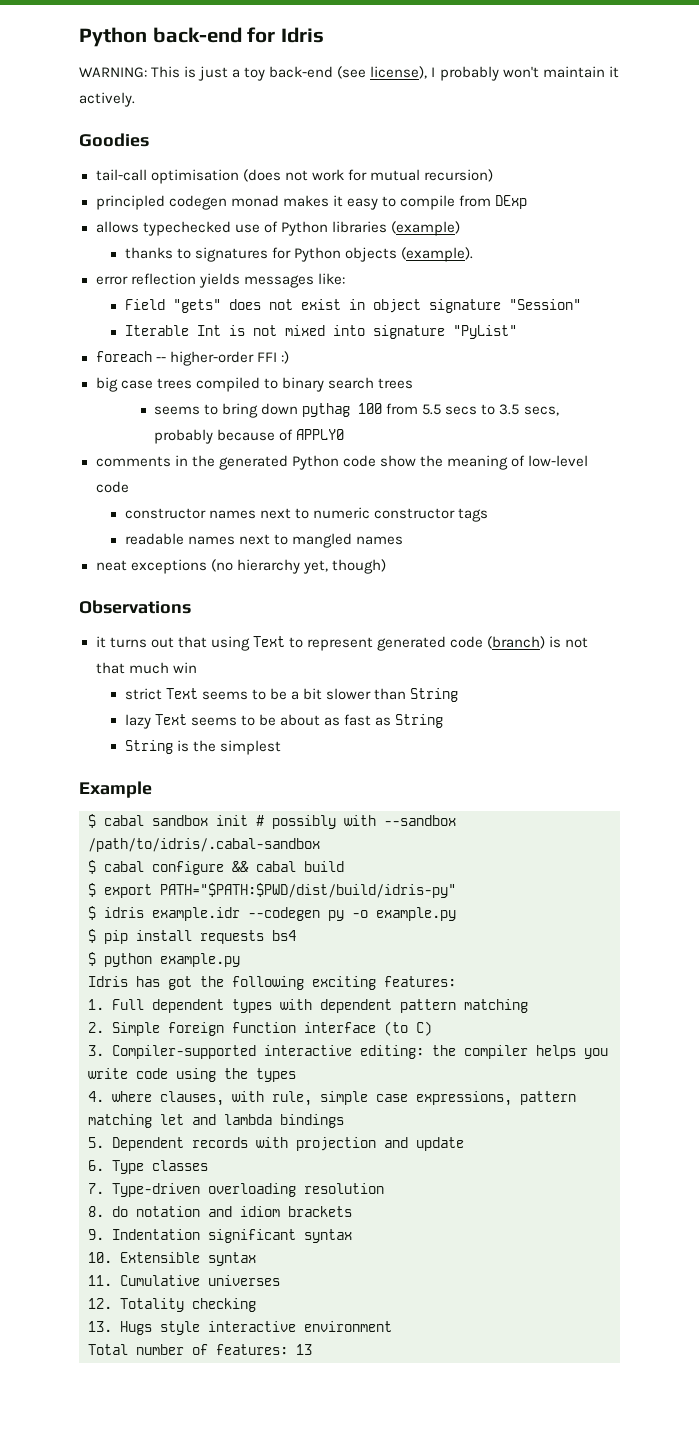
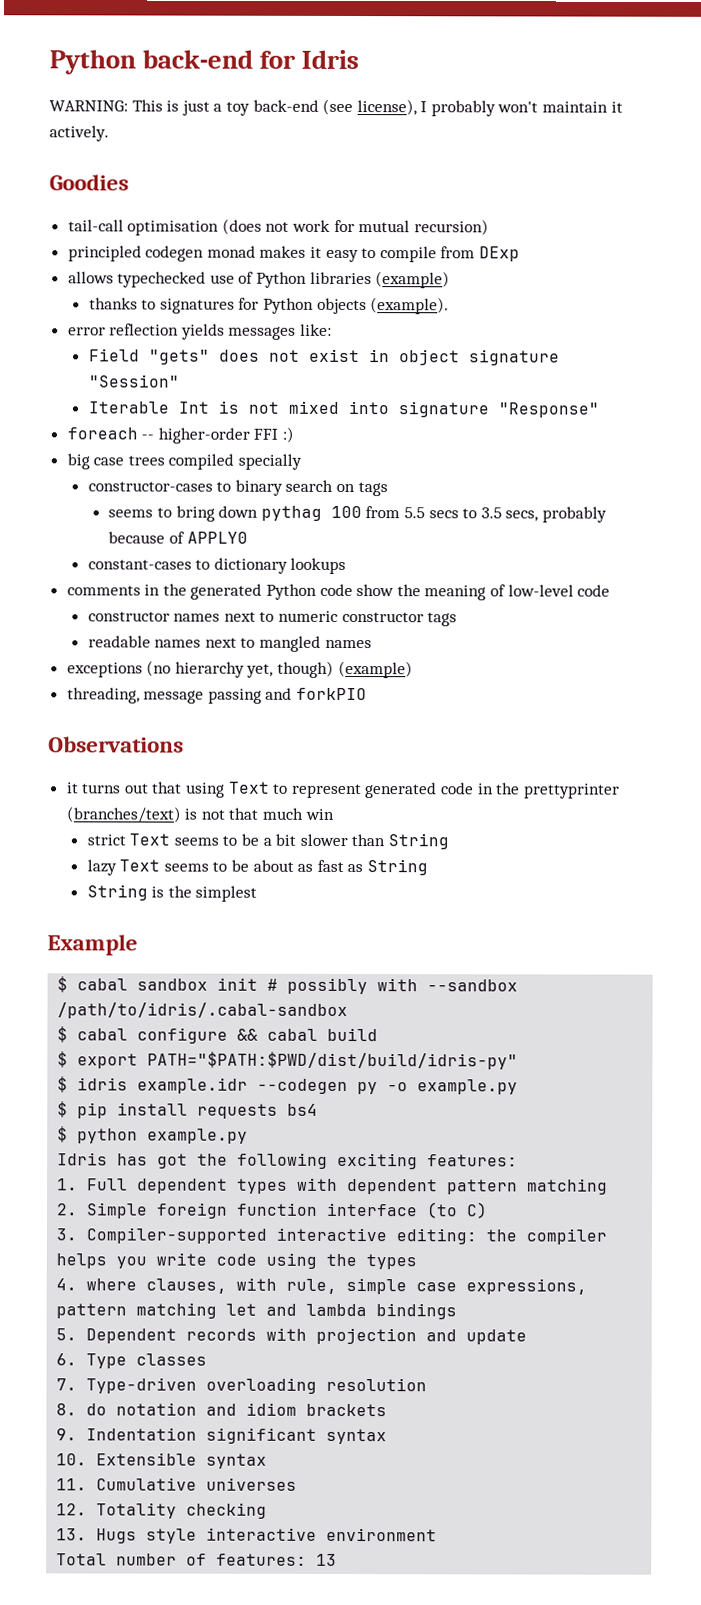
[452,325,517,339] "PyList" -> [497,402,599,418] "Response"
(260, 384) none -> [238,453,303,470] [87,481,213,492] specially // constructor-cases
[377,378,413,389] trees -> [335,482,388,497] on tags
(345, 434) none -> [87,557,347,574] // constant-cases to dictionary lookups
[95,560,127,571] neat -> (372, 644) none
(386, 566) none -> [337,660,413,679] [66,687,368,704] (example) // threading, message passing and forkPIO
[487,636,545,649] (branch) -> [477,782,620,799] [65,806,181,823] in the prettyprinter (branches/text)

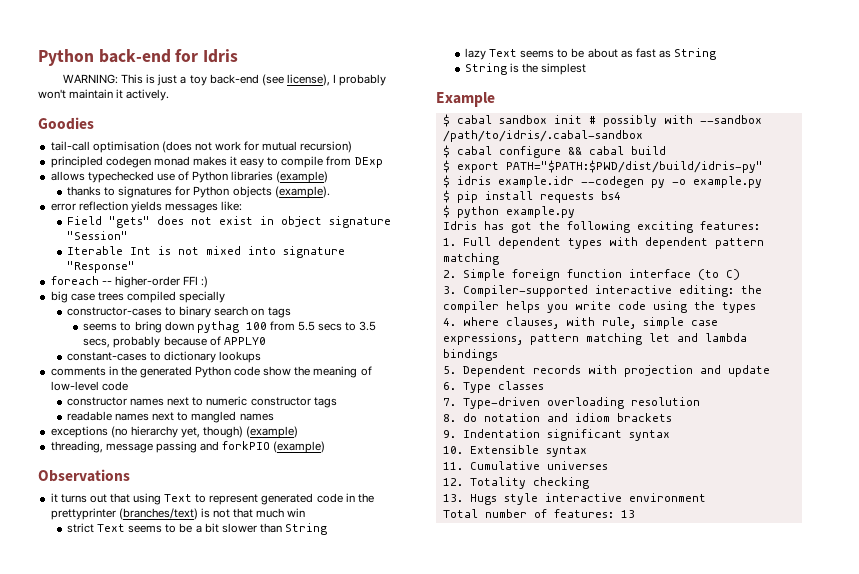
(368, 694) none -> [273,441,326,453] (example)

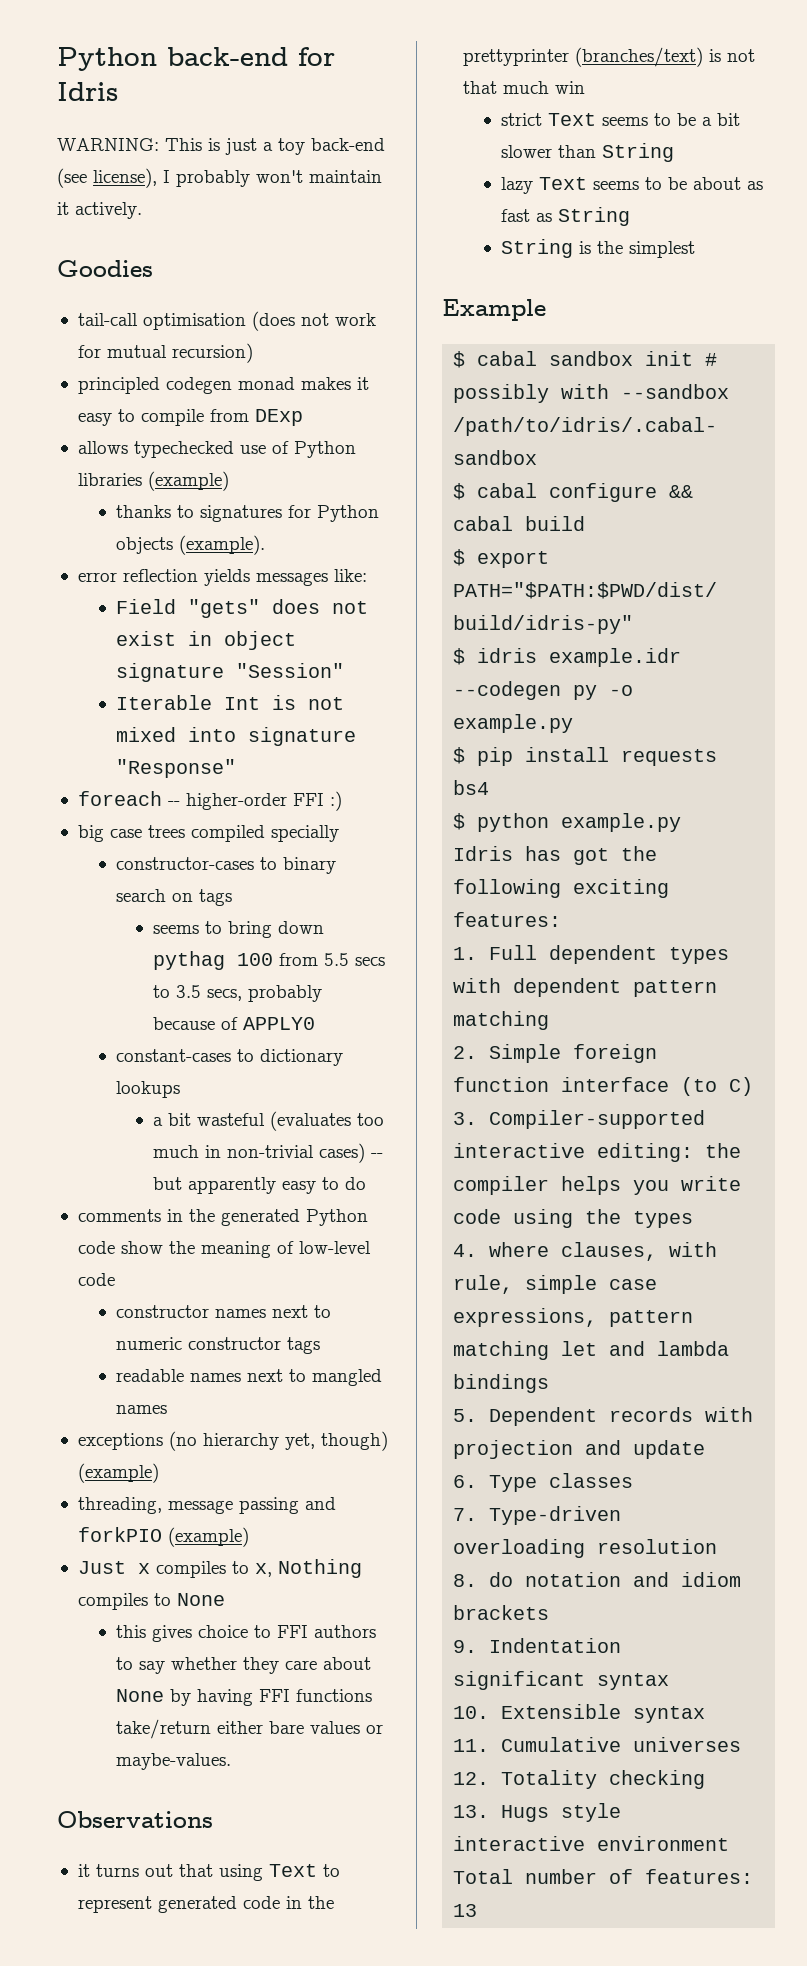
(262, 357) none -> [153,1111,385,1131] [153,1143,384,1163] [153,1177,367,1194] // a bit wasteful (evaluates too much in non-trivial cases) -- but apparently easy to do
(326, 447) none -> [77,1559,362,1578] [77,1593,225,1610] [115,1625,376,1642] [115,1657,371,1674] [115,1689,372,1706] [115,1719,383,1739] [115,1753,231,1770] // Just x compiles to x, Nothing compiles to None // this gives choice to FFI authors to say whether they care about None by having FFI functions take/return either bare values or maybe-values.

